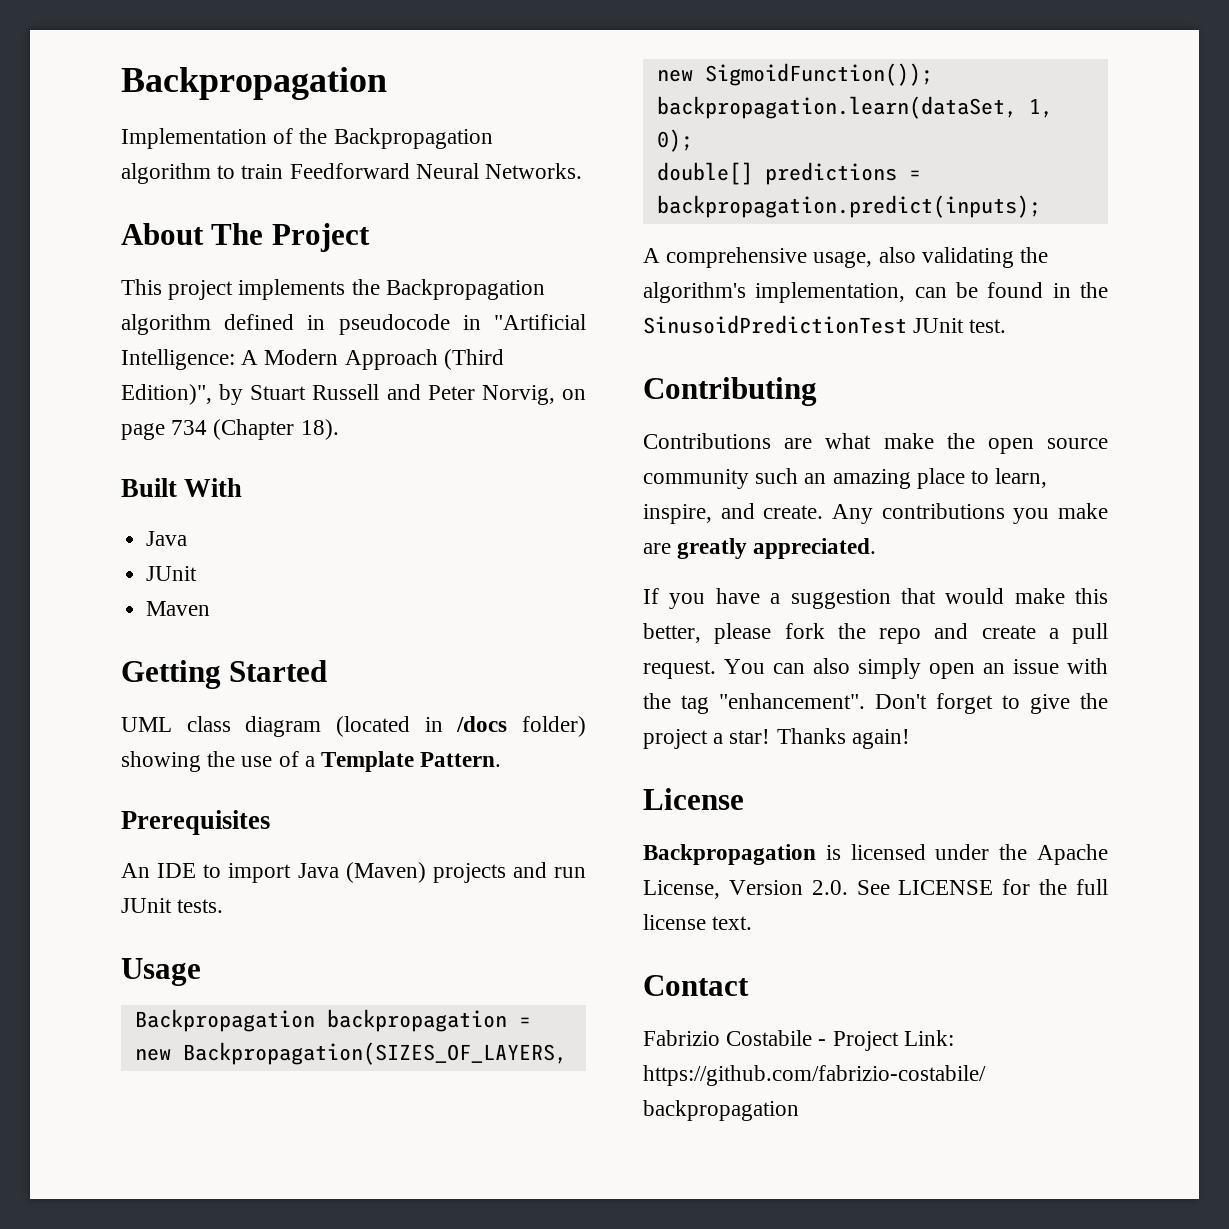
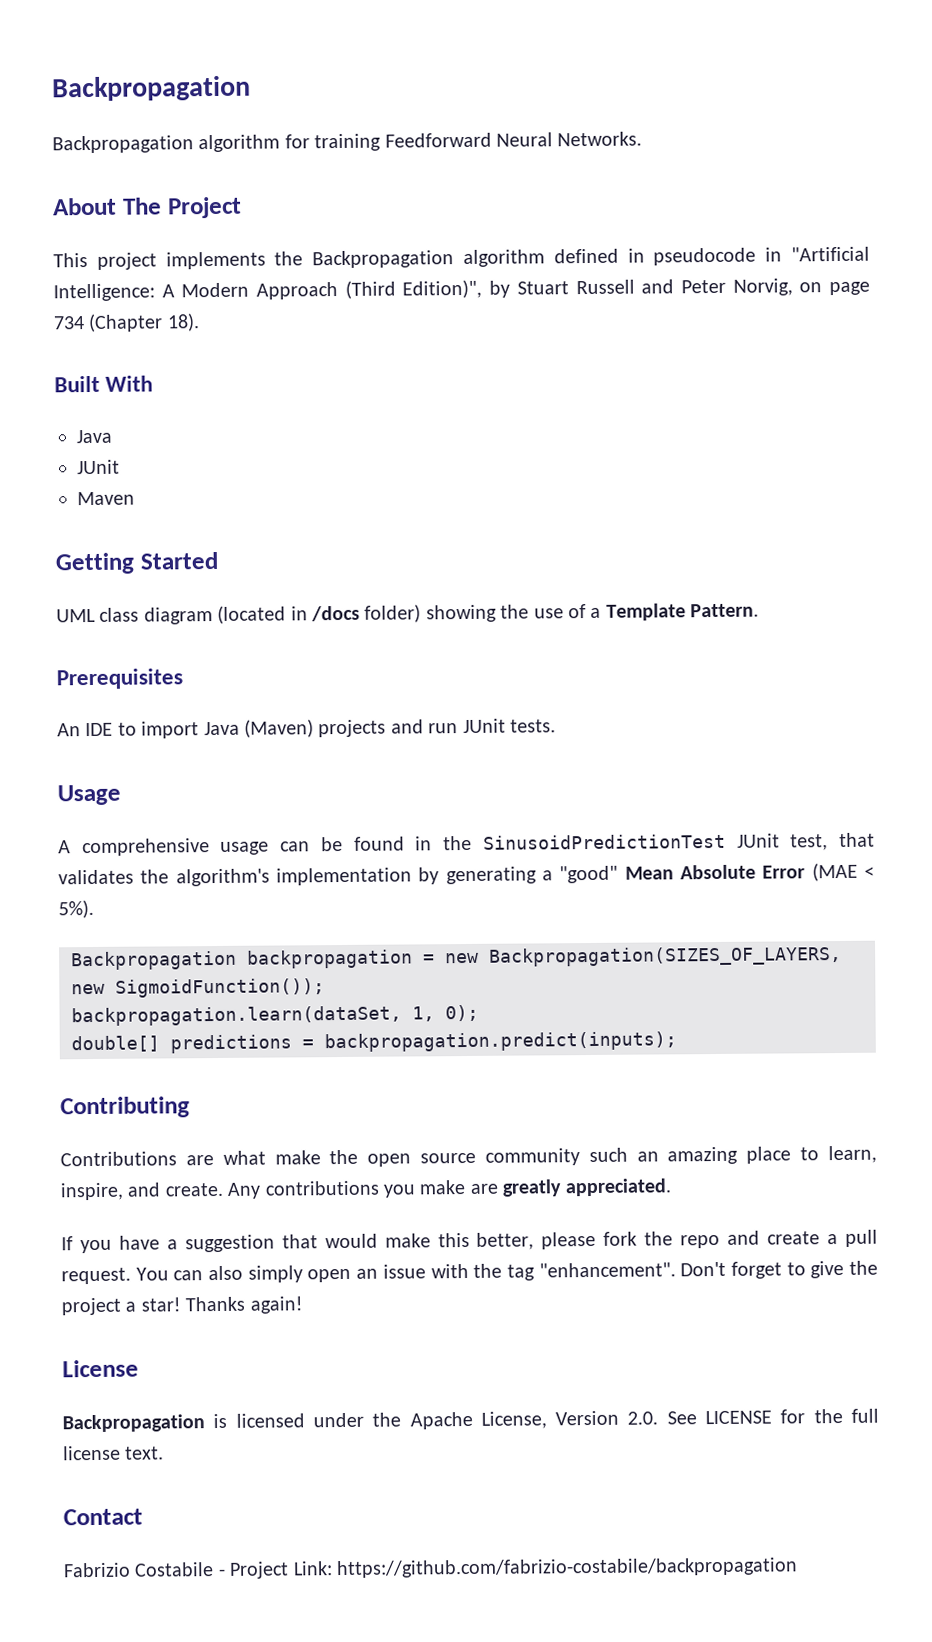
[121,128,493,149] [121,163,284,184] Implementation of the Backpropagation algorithm to train -> [52,133,382,154] Backpropagation algorithm for training
(201, 972) none -> [58,832,876,857] [58,862,876,887] [58,899,94,919] // A comprehensive usage can be found in the SinusoidPredictionTest JUnit test, that validates the algorithm's implementation by generating a "good" Mean Absolute Error (MAE < 5%).
[643,247,1049,268] [643,282,1108,303] [643,315,1007,334] // A comprehensive usage, also validating the algorithm's implementation, can be found in the SinusoidPredictionTest JUnit test. -> (677, 1042) none

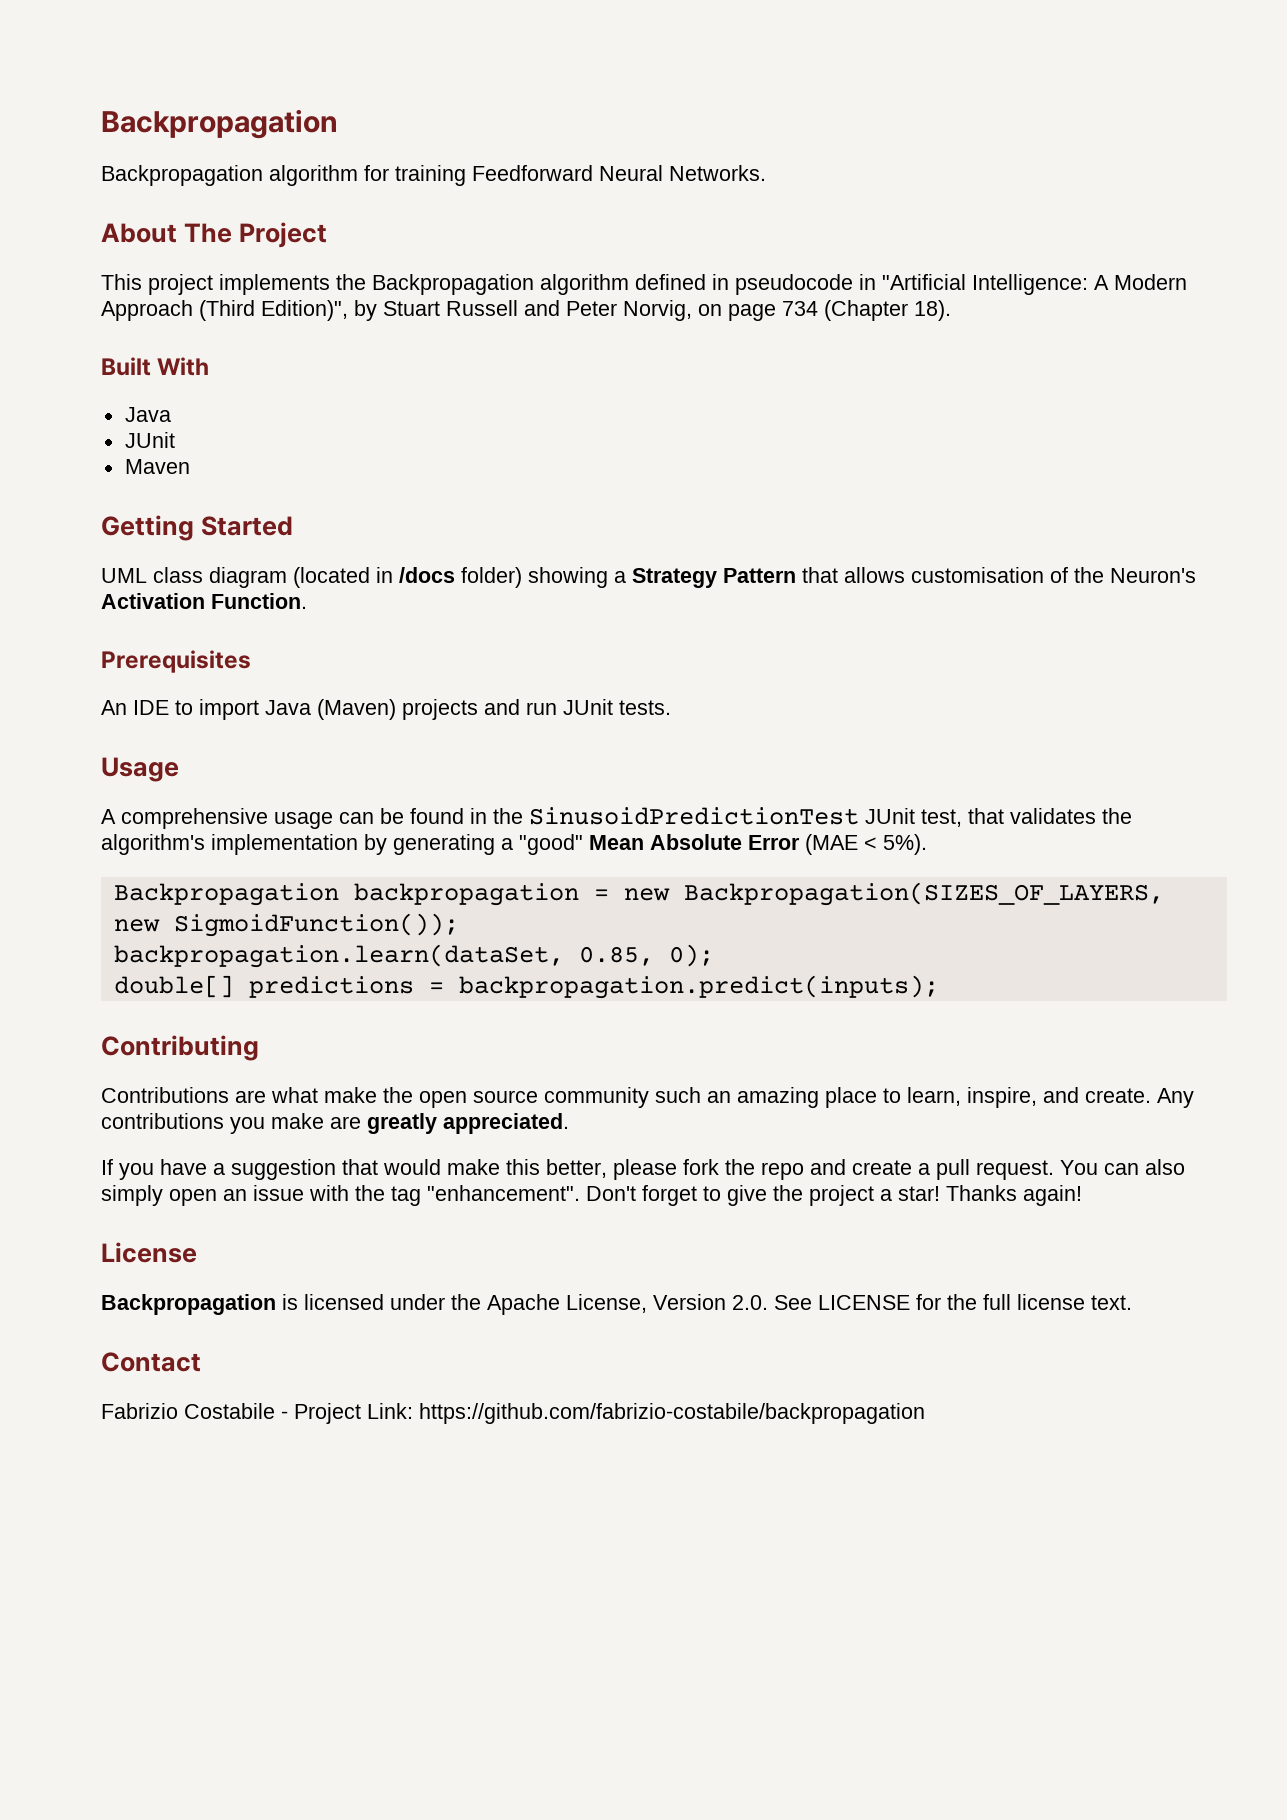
[500,603,760,621] the use of a Template Pattern. -> [614,567,1196,588] [101,593,307,609] a Strategy Pattern that allows customisation of the Neuron's Activation Function.
[412,1006,435,1022] 1, -> [578,946,654,966] 0.85,

